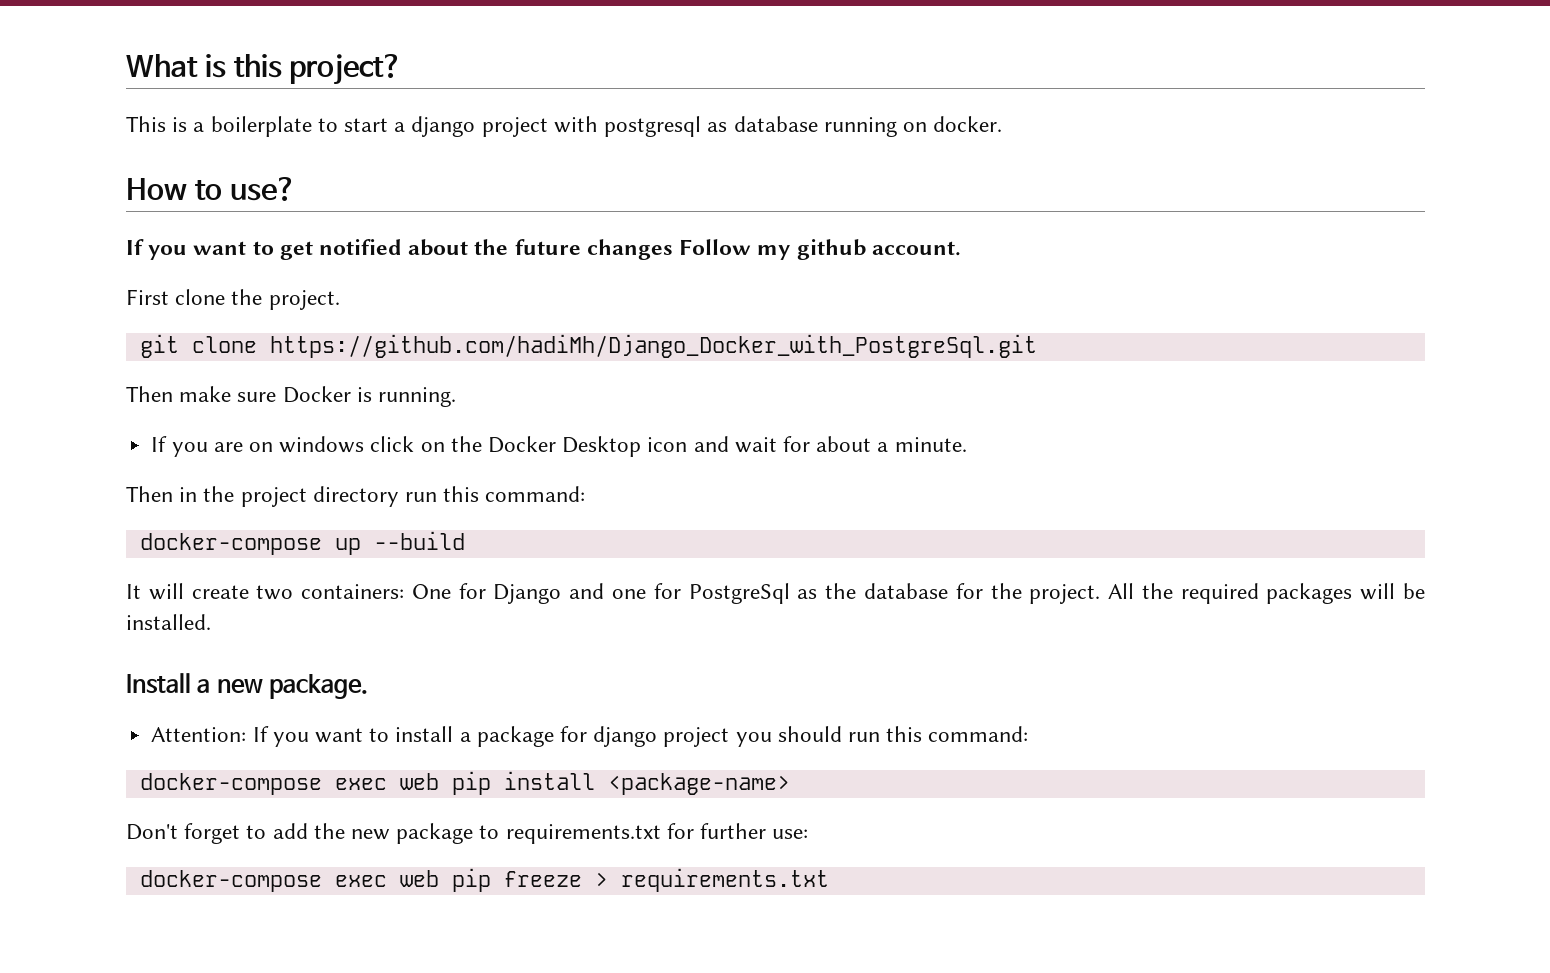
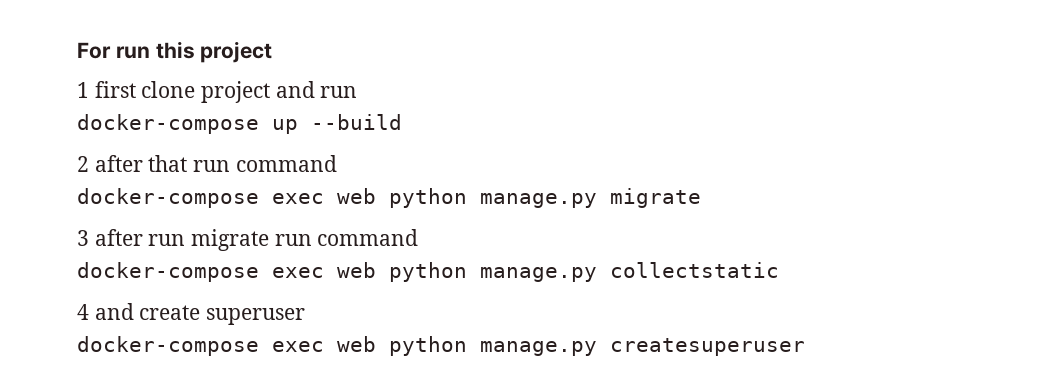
[126,54,403,85] [126,116,1003,137] [126,177,296,201] [126,239,961,260] [126,289,340,310] [139,334,1037,358] [126,386,457,407] [151,436,967,457] [126,486,586,507] [139,531,465,555] [126,583,1425,604] [126,614,211,630] [126,673,369,699] [151,726,1029,747] [139,771,790,795] [126,823,809,844] [139,868,829,892] What is this project? // This is a boilerplate to start a django project with postgresql as database running on docker. // How to use? // If you want to get notified about the future changes Follow my github account. // First clone the project. // git clone https://github.com/hadiMh/Django_Docker_with_PostgreSql.git // Then make sure Docker is running. // If you are on windows click on the Docker Desktop icon and wait for about a minute. // Then in the project directory run this command: // docker-compose up --build // It will create two containers: One for Django and one for PostgreSql as the database for the project. All the required packages will be installed. // Install a new package. // Attention: If you want to install a package for django project you should run this command: // docker-compose exec web pip install <package-name> // Don't forget to add the new package to requirements.txt for further use: // docker-compose exec web pip freeze > requirements.txt -> [77,41,273,63] [77,81,358,103] [77,114,402,134] [77,155,337,172] [77,188,701,208] [77,229,419,251] [77,262,779,282] [77,303,306,325] [77,336,805,356] For run this project // 1 first clone project and run // docker-compose up --build // 2 after that run command // docker-compose exec web python manage.py migrate // 3 after run migrate run command // docker-compose exec web python manage.py collectstatic // 4 and create superuser // docker-compose exec web python manage.py createsuperuser

